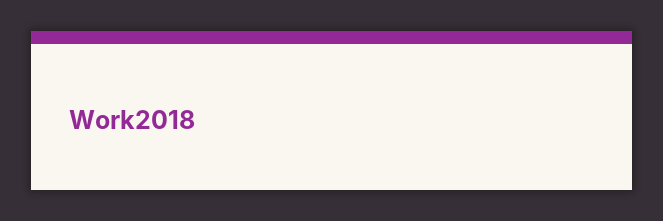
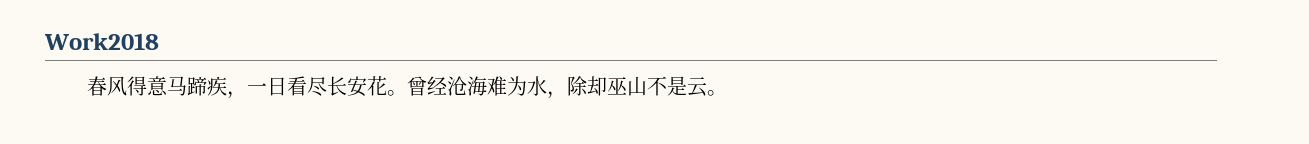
(195, 119) none -> [86,76,727,99] // 春风得意马蹄疾，一日看尽长安花。曾经沧海难为水，除却巫山不是云。

